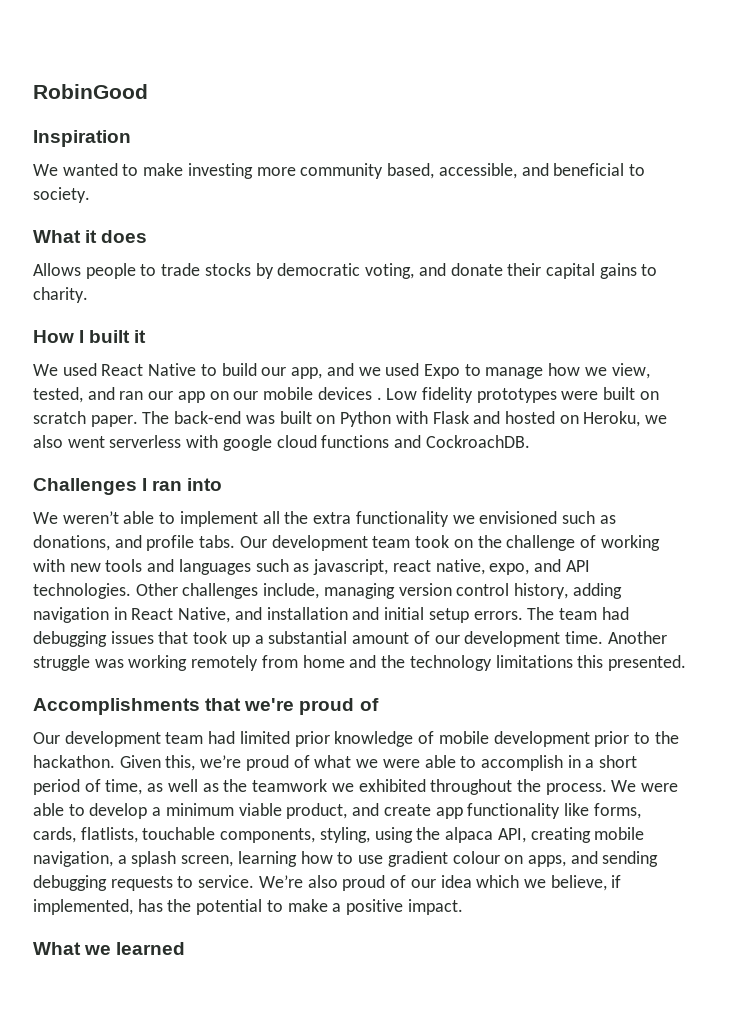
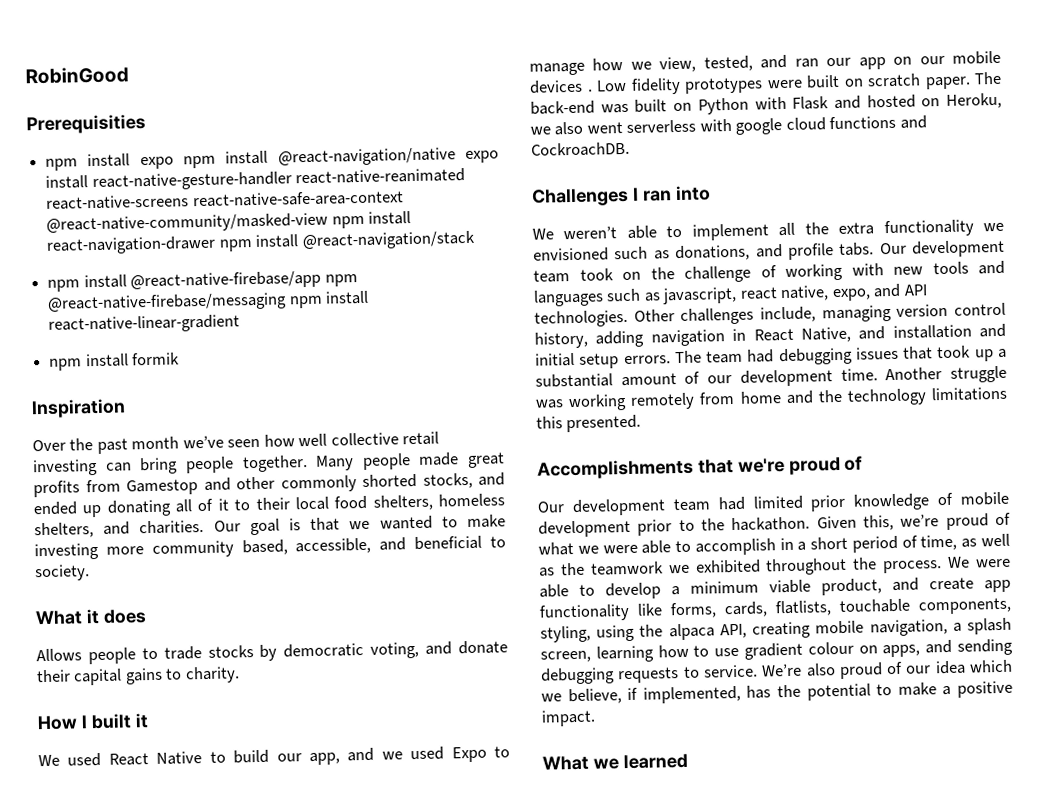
[33,130,131,147] [33,164,58,176] Inspiration // We -> [26,114,146,135] [45,147,500,171] [45,167,466,192] [46,190,404,210] [46,211,412,234] [46,230,476,255] [47,270,358,292] [47,290,370,313] [48,314,241,334] [49,352,181,371] [31,398,126,419] [32,431,440,454] [32,452,505,477] [33,472,505,498] [33,493,506,518] [34,517,371,539] Prerequisities // npm install expo npm install @react-navigation/native expo install react-native-gesture-handler react-native-reanimated react-native-screens react-native-safe-area-context @react-native-community/masked-view npm install react-navigation-drawer npm install @react-navigation/stack // npm install @react-native-firebase/app npm @react-native-firebase/messaging npm install react-native-linear-gradient // npm install formik // Inspiration // Over the past month we’ve seen how well collective retail investing can bring people together. Many people made great profits from Gamestop and other commonly shorted stocks, and ended up donating all of it to their local food shelters, homeless shelters, and charities. Our goal is that we

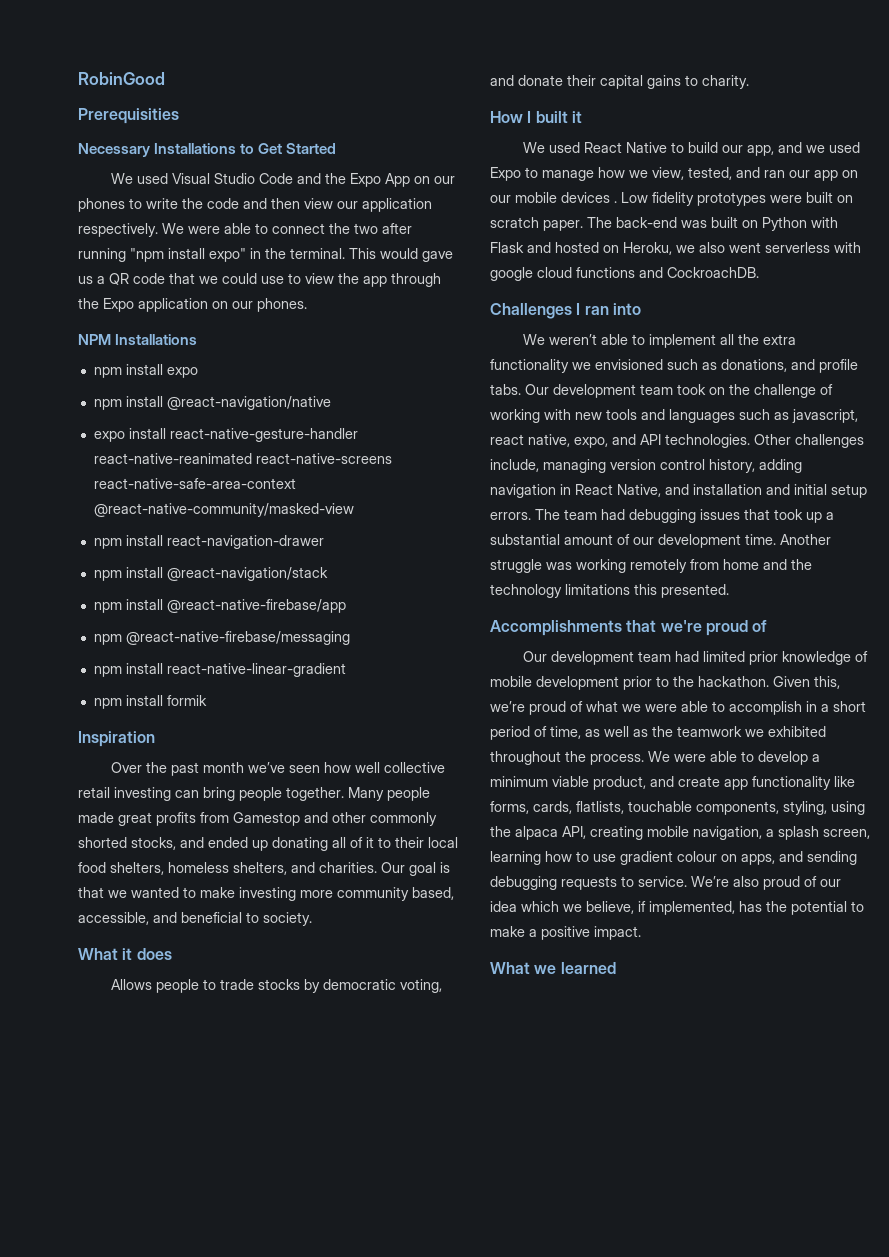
(146, 124) none -> [78,143,337,157] [111,173,456,187] [78,198,432,212] [78,223,412,237] [78,248,453,262] [78,273,441,287] [78,298,307,312] [78,334,198,345] // Necessary Installations to Get Started // We used Visual Studio Code and the Expo App on our phones to write the code and then view our application respectively. We were able to connect the two after running "npm install expo" in the terminal. This would gave us a QR code that we could use to view the app through the Expo application on our phones. // NPM Installations
(174, 163) none -> (198, 372) //
(456, 157) none -> (331, 403) //
(329, 223) none -> (354, 510) //
(217, 245) none -> (324, 542) //
(322, 280) none -> (346, 606) //
(288, 302) none -> (350, 638) //

